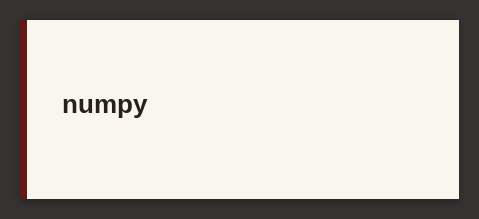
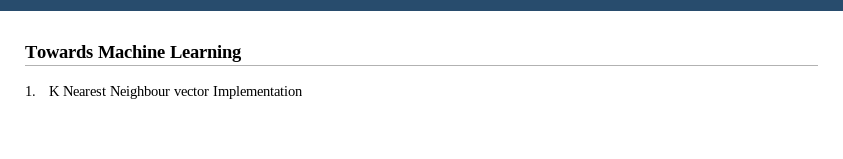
[62,99,148,118] numpy -> [25,45,242,62] [25,86,303,99] Towards Machine Learning // 1. K Nearest Neighbour vector Implementation

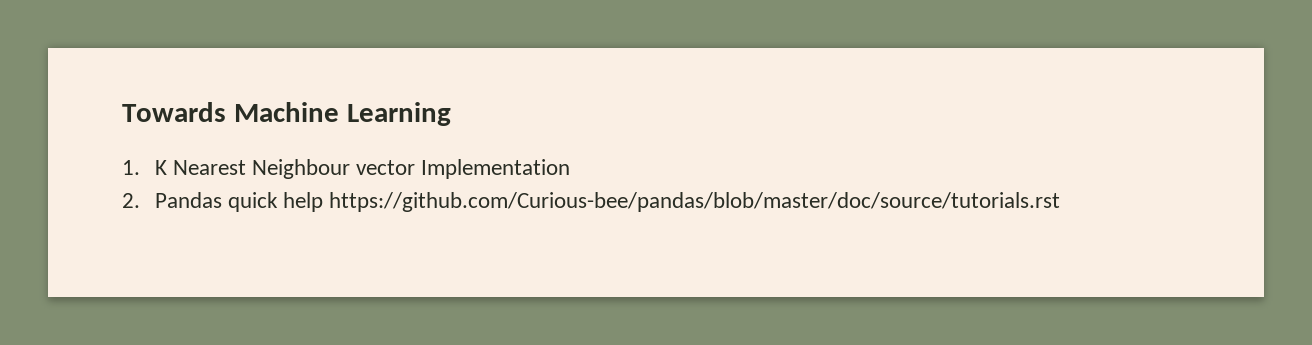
(303, 92) none -> [122,192,1061,212] // 2. Pandas quick help https://github.com/Curious-bee/pandas/blob/master/doc/source/tutorials.rst

